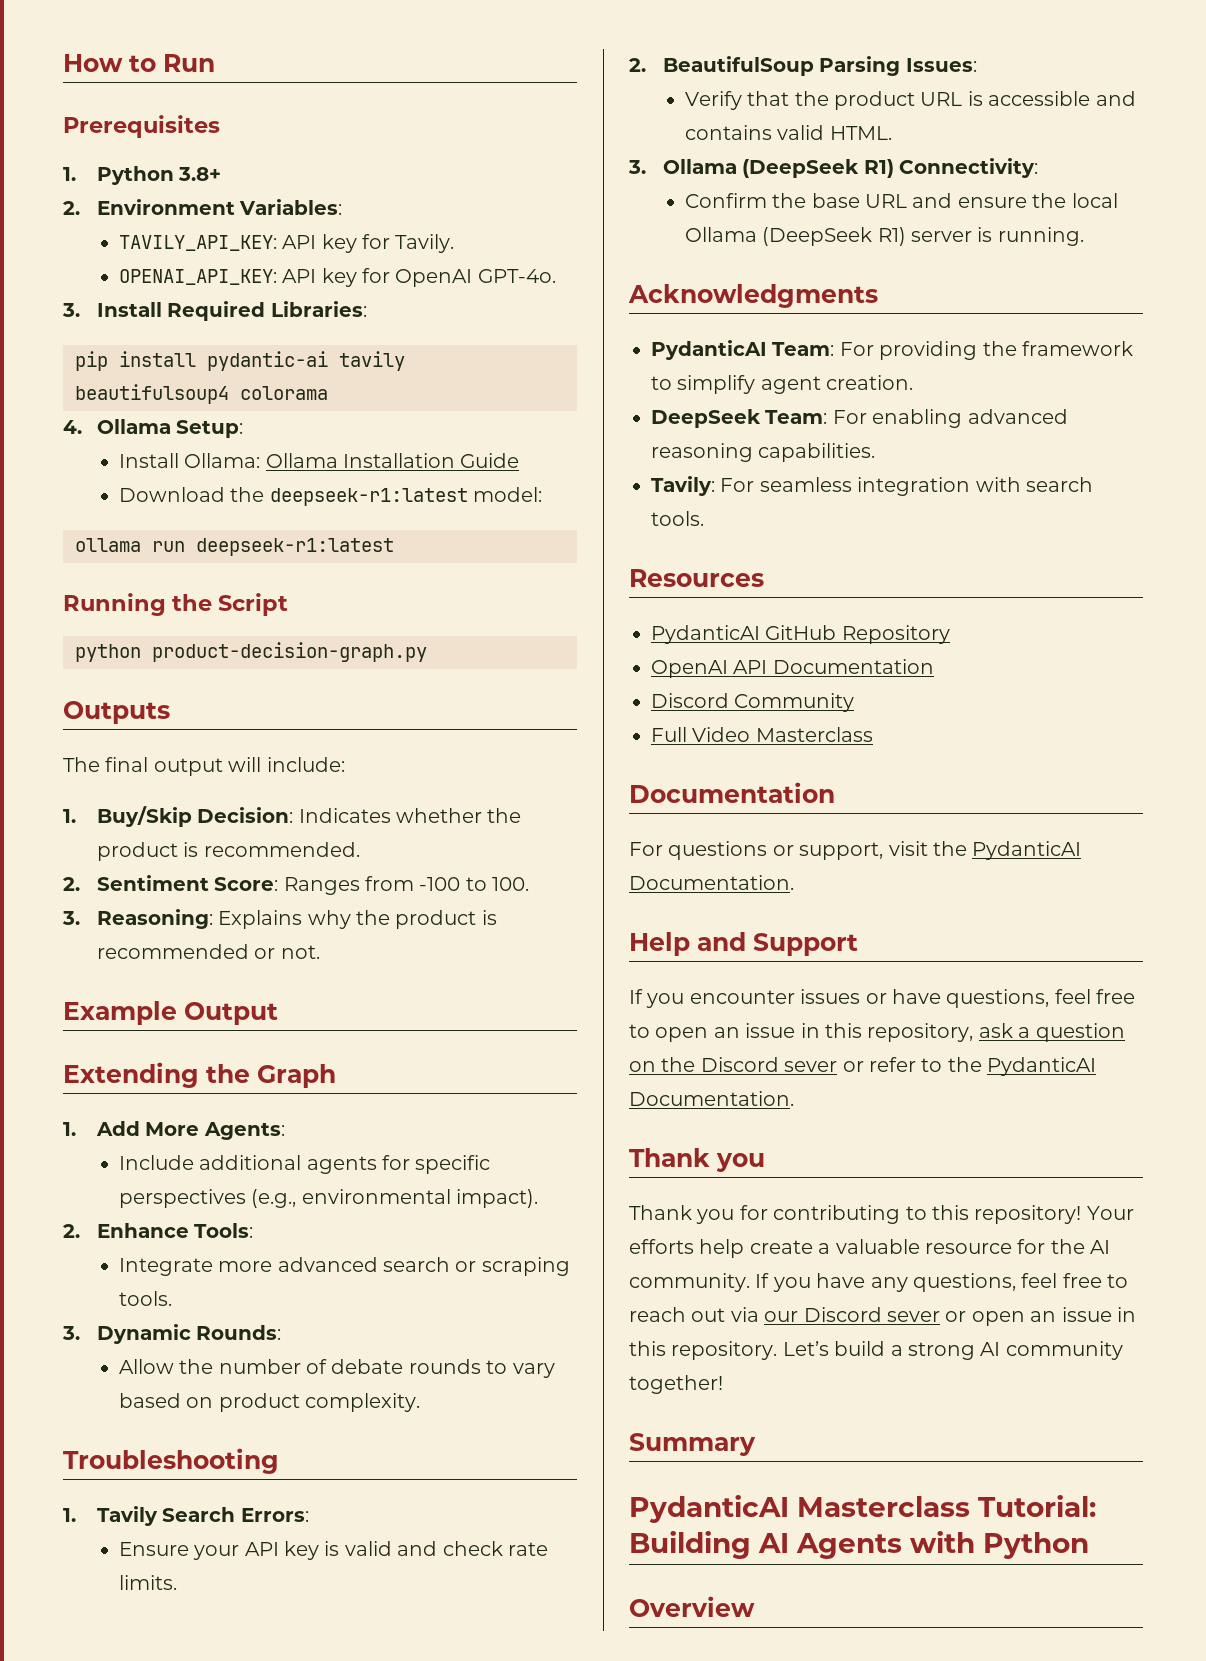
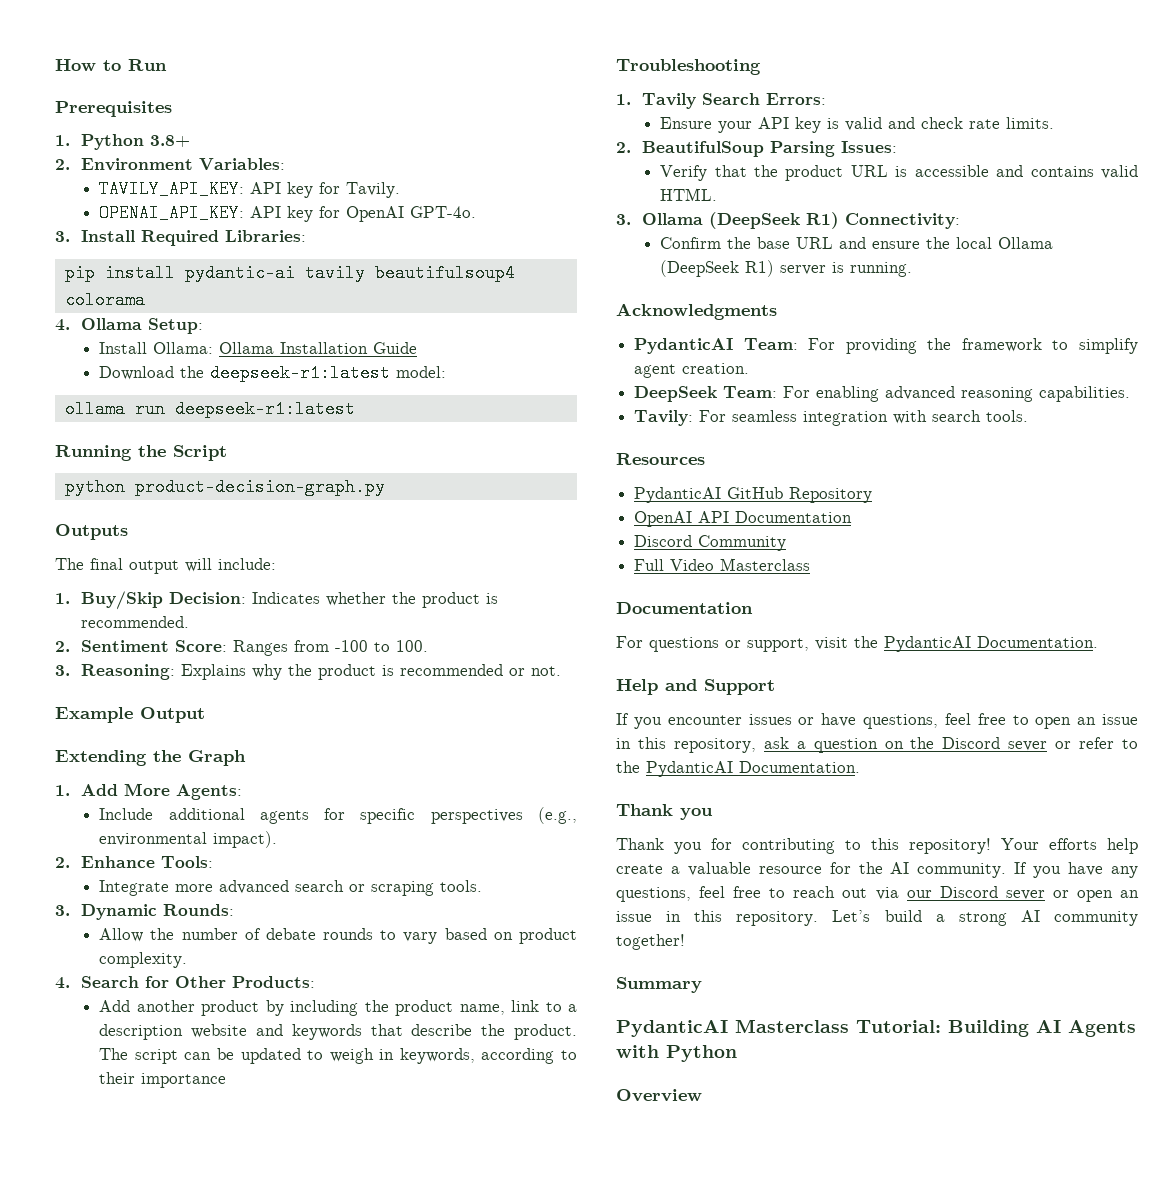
(421, 1402) none -> [55,976,316,989] [99,1000,577,1016] [99,1024,577,1040] [99,1048,577,1064] [99,1072,227,1088] // 4. Search for Other Products: // Add another product by including the product name, link to a description website and keywords that describe the product. The script can be updated to weigh in keywords, according to their importance

